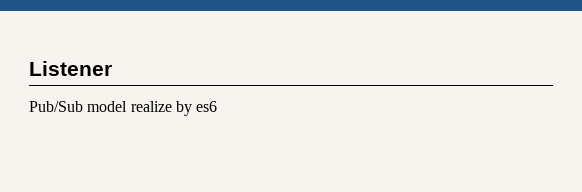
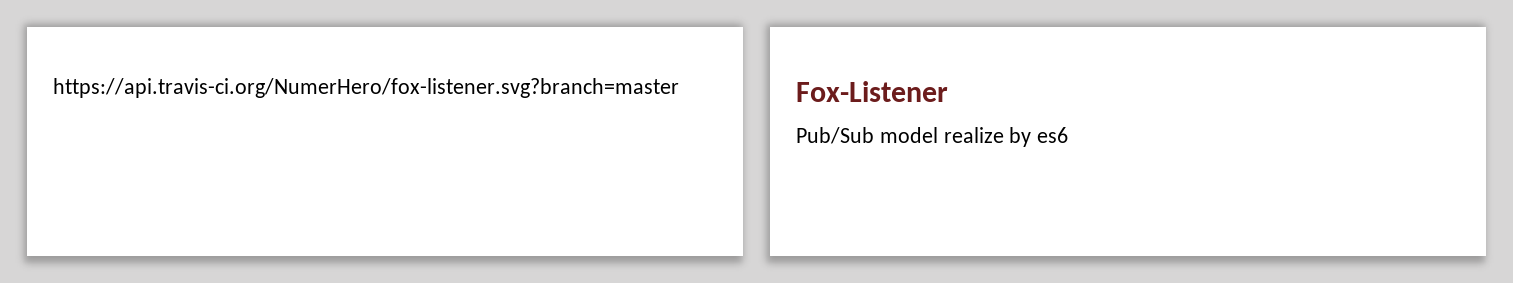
[29,61,112,76] Listener -> [53,78,679,98] [796,81,948,102] https://api.travis-ci.org/NumerHero/fox-listener.svg?branch=master // Fox-Listener

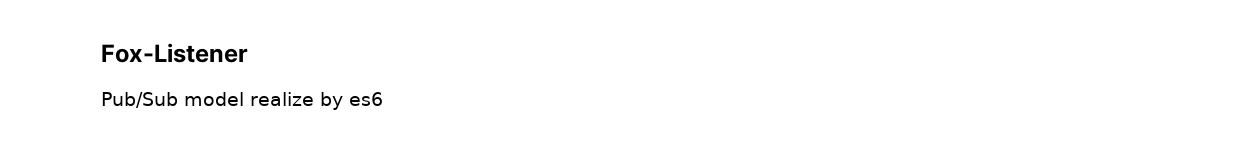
[53,78,679,98] https://api.travis-ci.org/NumerHero/fox-listener.svg?branch=master // -> (101, 53) none

